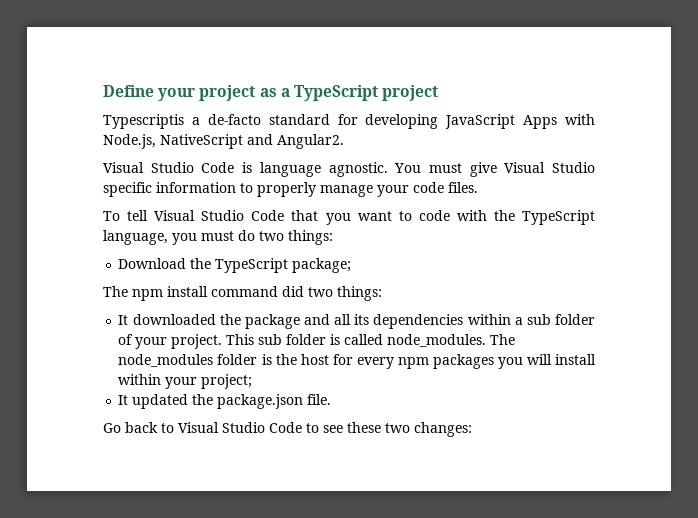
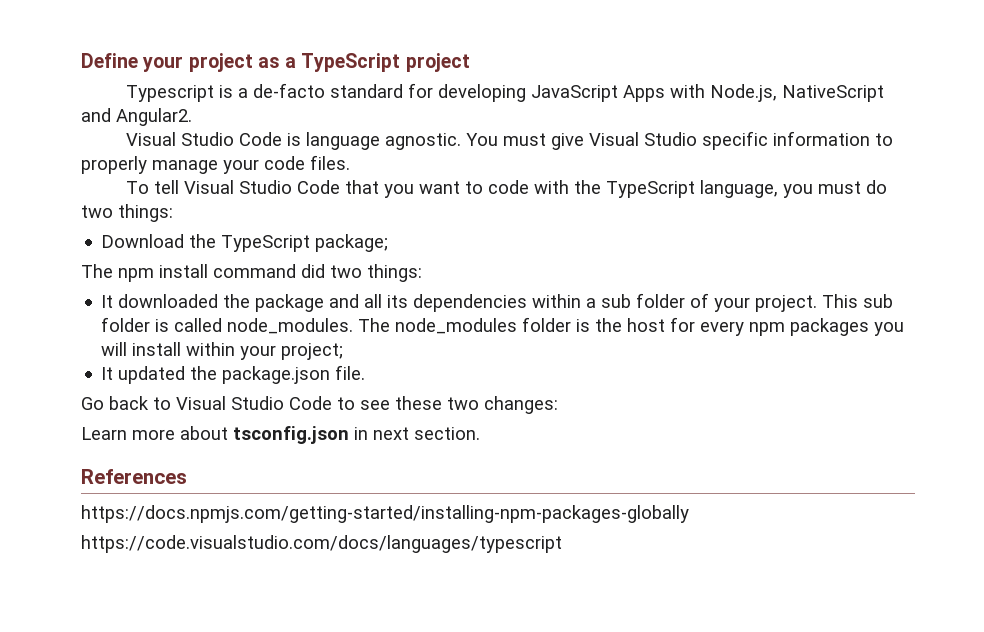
[103,114,184,129] Typescriptis -> [125,85,233,102] Typescript is
(472, 429) none -> [81,426,480,444] [81,469,187,484] [81,505,689,523] [81,535,562,553] // Learn more about tsconfig.json in next section. // References // https://docs.npmjs.com/getting-started/installing-npm-packages-globally // https://code.visualstudio.com/docs/languages/typescript

